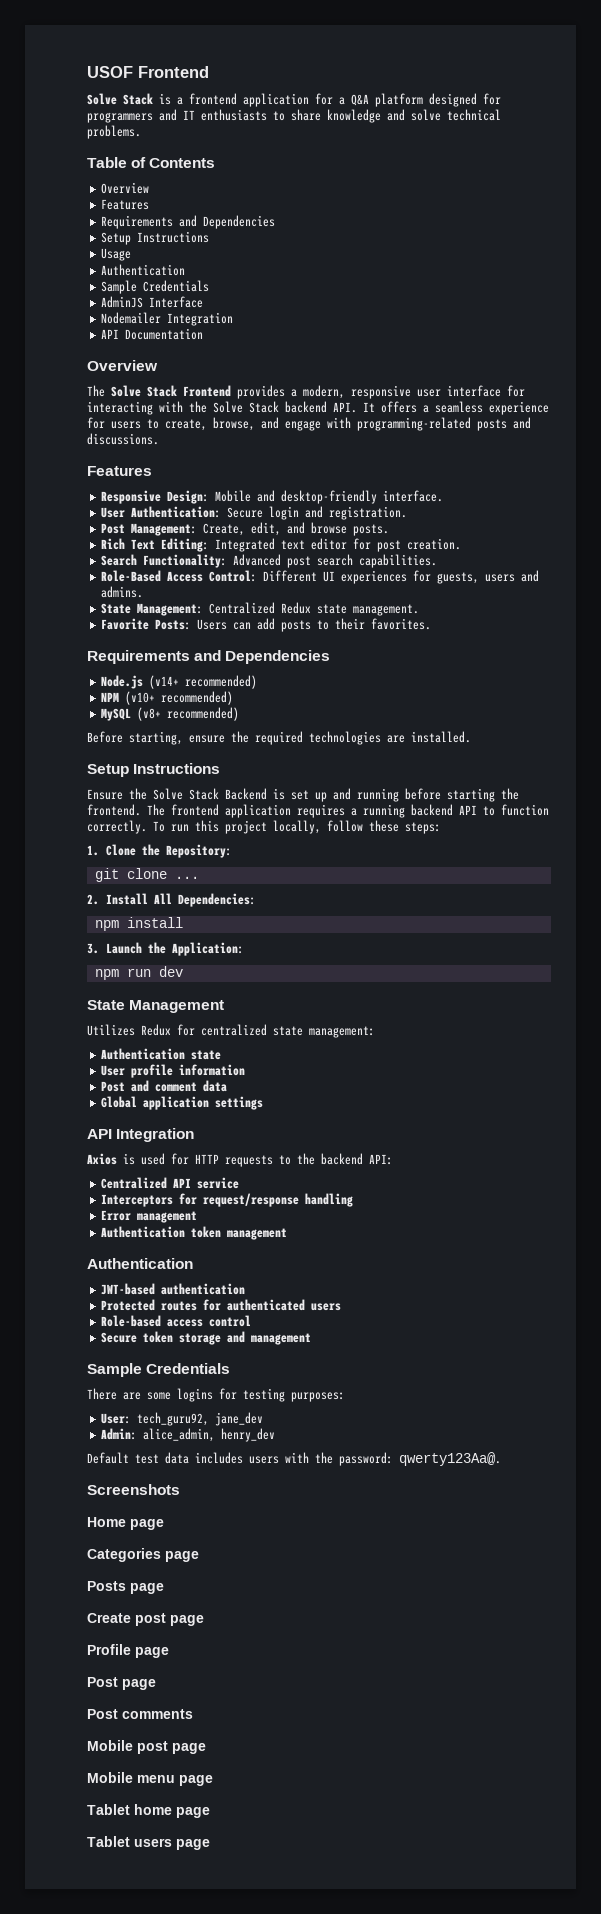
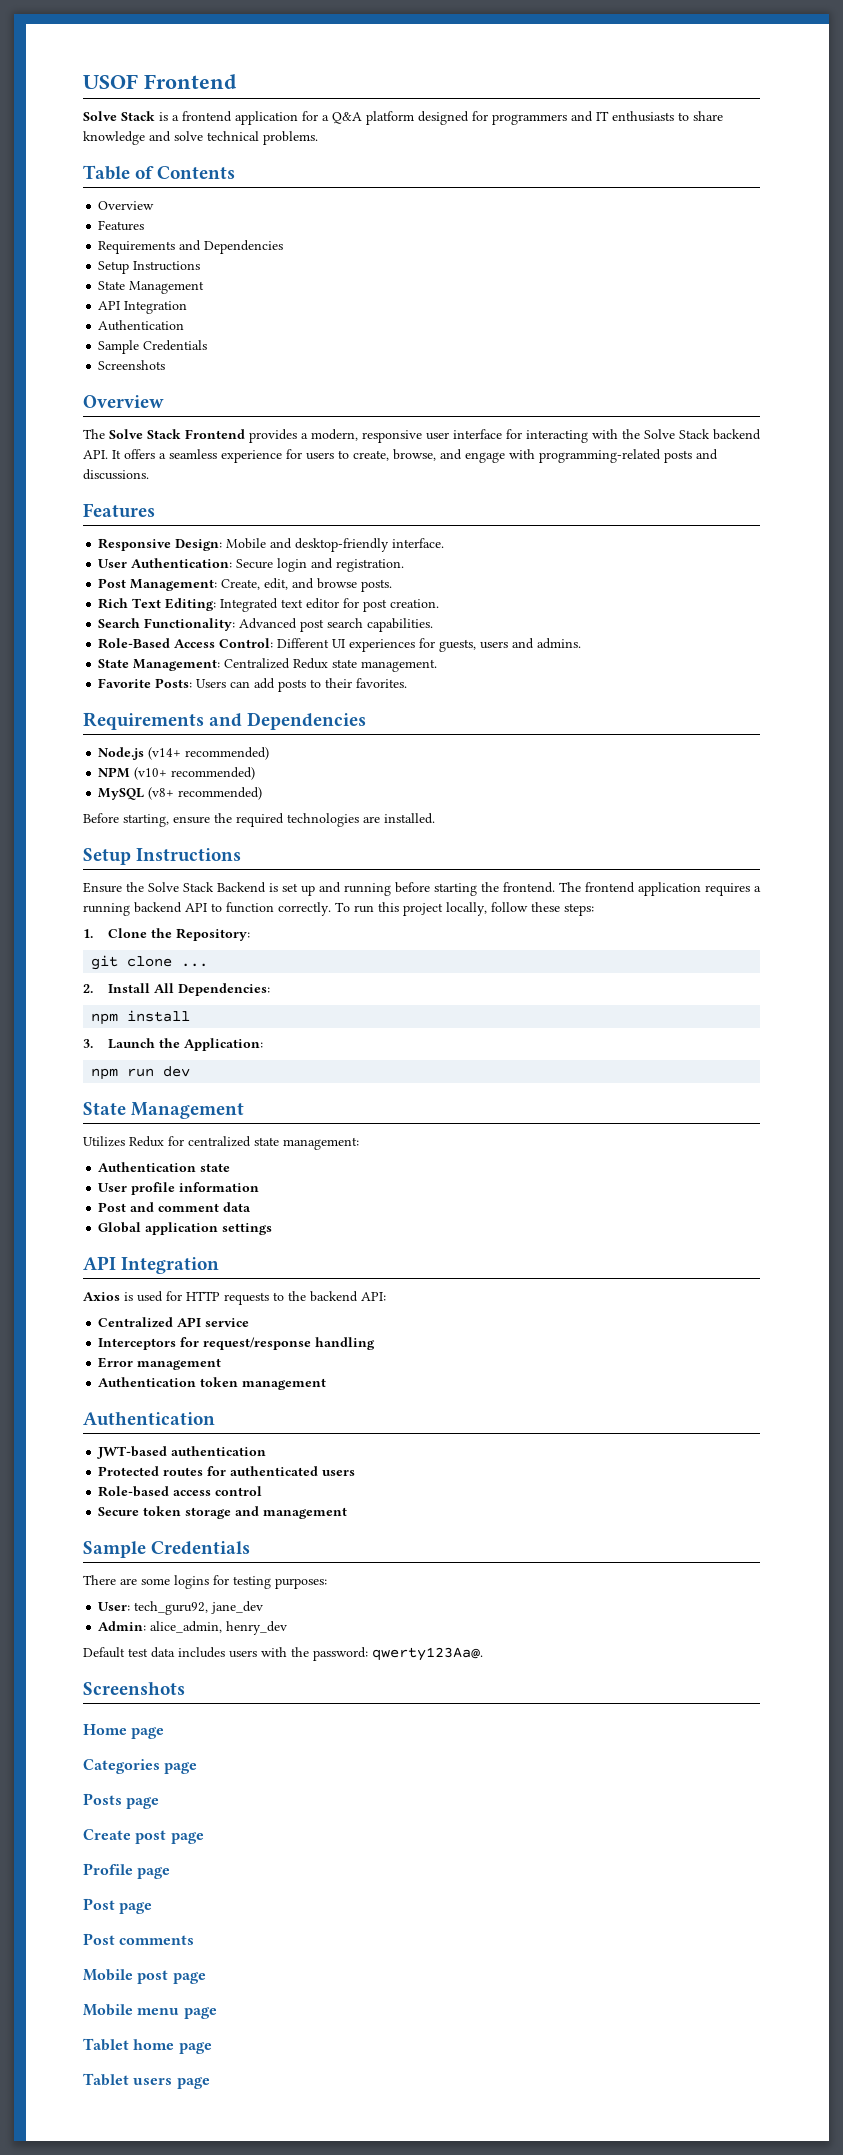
[101,248,132,261] Usage -> [98,281,205,294] [98,301,188,314] State Management // API Integration
[101,296,204,308] [101,312,234,326] [101,328,204,340] AdminJS Interface // Nodemailer Integration // API Documentation -> [98,360,166,370] Screenshots

